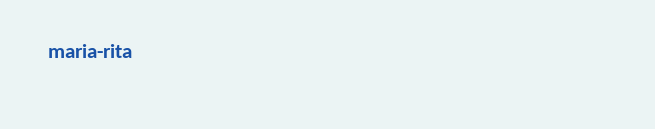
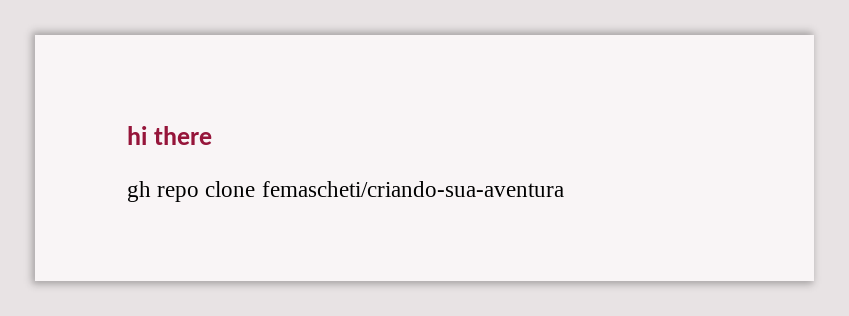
[48,44,132,58] maria-rita -> [127,126,213,145] [127,181,564,202] hi there // gh repo clone femascheti/criando-sua-aventura

